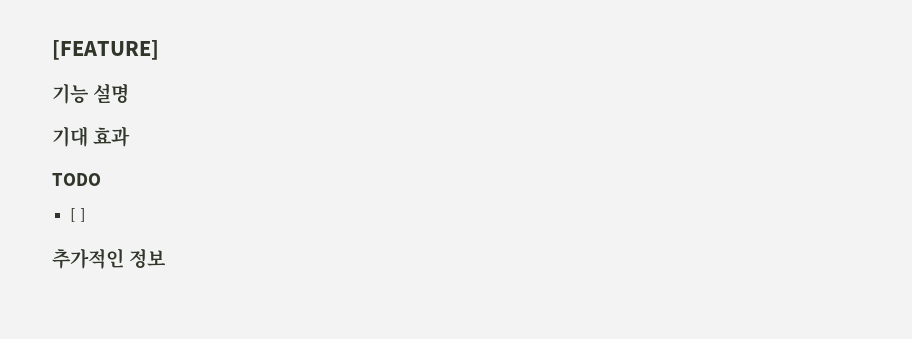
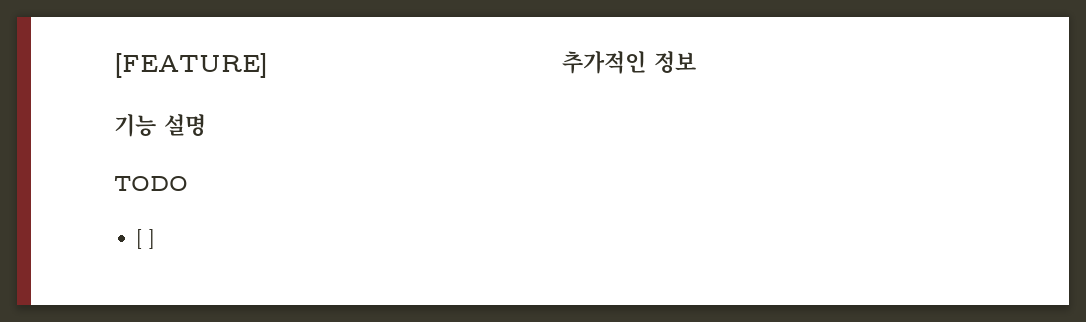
[52,126,131,147] // 기대 효과 -> (206, 125) none

